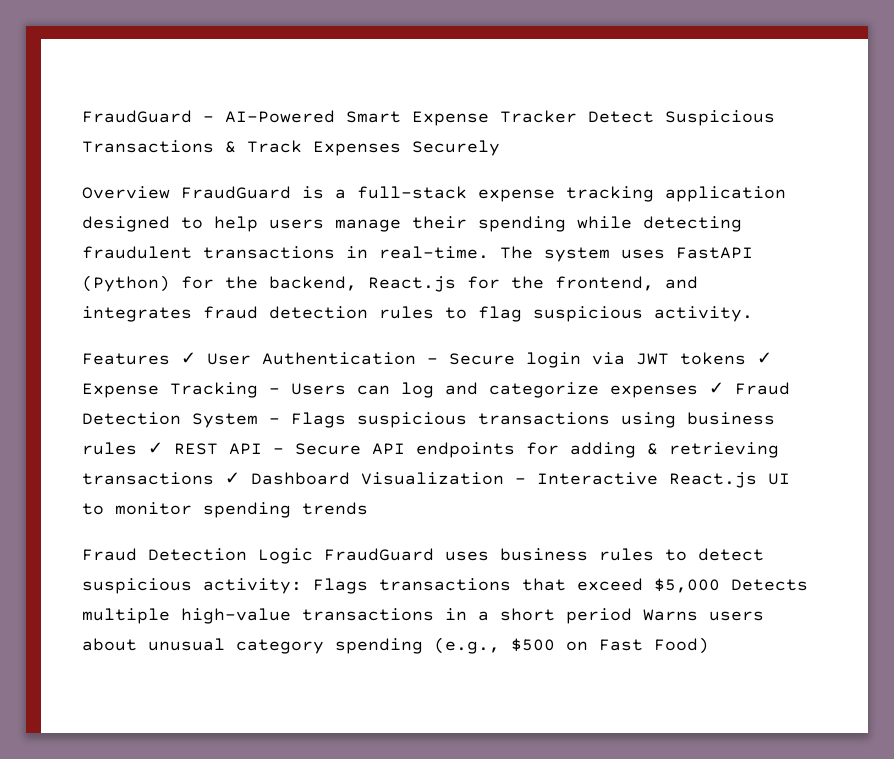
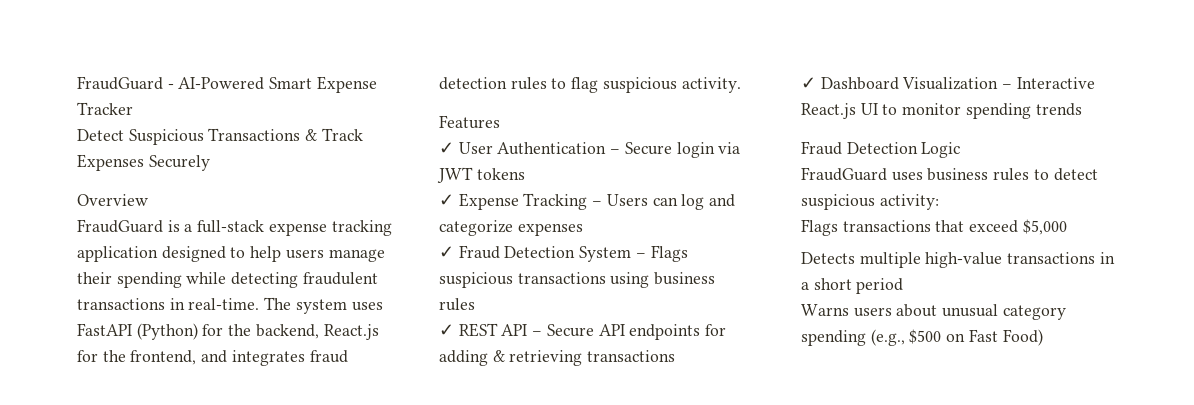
(577, 116) none -> (133, 108) //
(170, 192) none -> (148, 200) //
(170, 359) none -> (500, 122) //
(746, 358) none -> (525, 174) //
(698, 391) none -> (583, 229) //
(137, 448) none -> (475, 304) //
(214, 478) none -> (676, 356) //
(313, 556) none -> (961, 150) //
(302, 586) none -> (939, 202) //
(720, 585) none -> (1067, 227) //
(632, 616) none -> (904, 286) //

